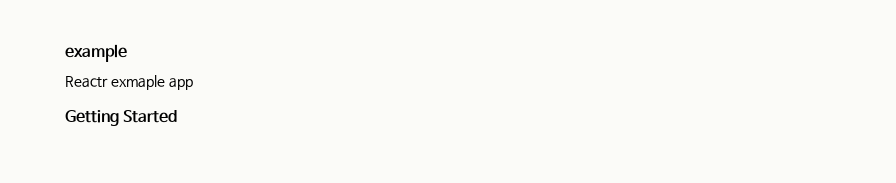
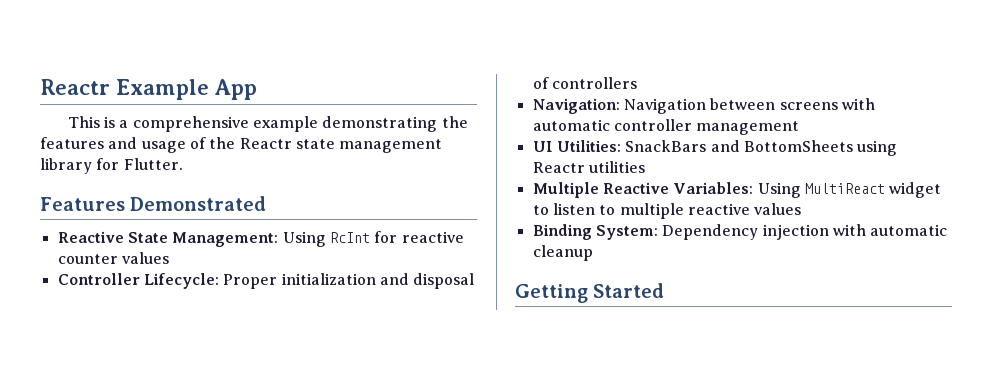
[65,44,127,62] [65,75,193,90] example // Reactr exmaple app -> [40,79,258,100] [67,116,468,132] [40,137,443,153] [40,158,183,174] [40,196,267,211] [57,231,464,247] [57,252,169,264] [57,273,475,289] [532,77,637,89] [532,98,875,114] [532,119,800,135] [532,140,898,156] [532,161,645,173] [532,182,942,198] [532,203,802,219] [532,224,948,240] [532,245,593,261] Reactr Example App // This is a comprehensive example demonstrating the features and usage of the Reactr state management library for Flutter. // Features Demonstrated // Reactive State Management: Using RcInt for reactive counter values // Controller Lifecycle: Proper initialization and disposal of controllers // Navigation: Navigation between screens with automatic controller management // UI Utilities: SnackBars and BottomSheets using Reactr utilities // Multiple Reactive Variables: Using MultiReact widget to listen to multiple reactive values // Binding System: Dependency injection with automatic cleanup

